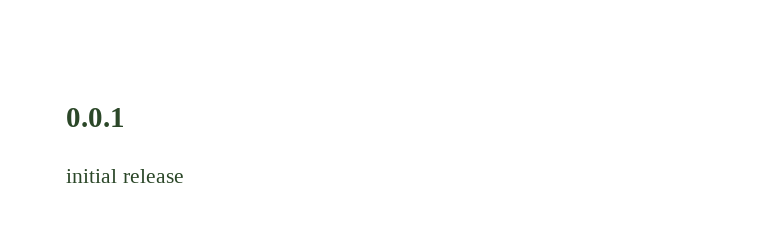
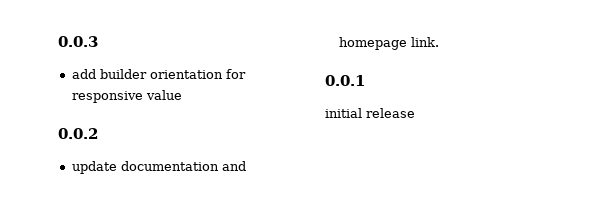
(66, 117) none -> [58,36,98,47] [71,69,246,79] [71,90,182,103] [58,128,98,139] [71,161,246,174] [338,37,439,50] 0.0.3 // add builder orientation for responsive value // 0.0.2 // update documentation and homepage link. //

